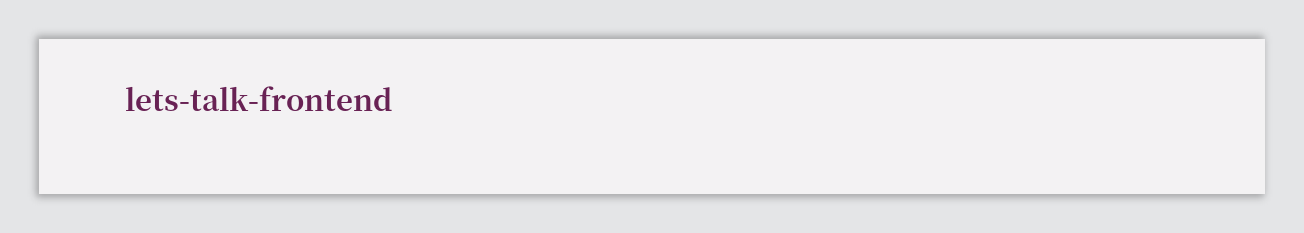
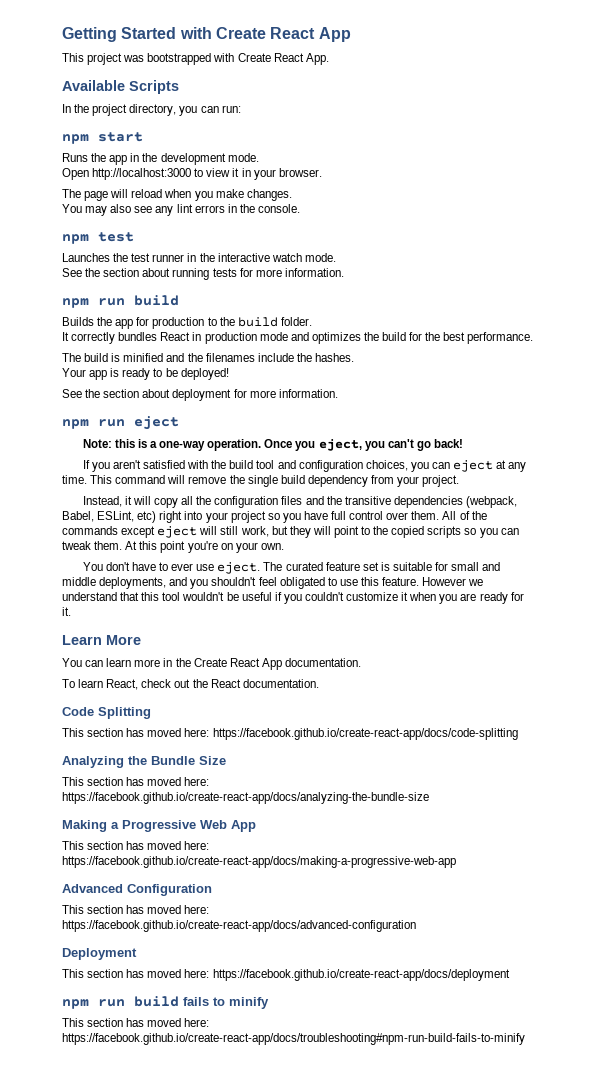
[125,86,392,111] lets-talk-frontend -> [62,27,351,42] [62,53,329,65] [62,80,179,94] [62,104,241,116] [62,132,143,144] [62,153,259,165] [62,168,322,180] [62,189,292,201] [62,204,300,216] [62,232,134,244] [62,253,336,262] [62,268,344,280] [62,295,179,308] [62,317,312,329] [62,332,534,344] [62,353,354,362] [62,368,229,380] [62,389,338,401] [62,416,179,430] [82,439,464,451] [82,460,527,472] [62,475,460,487] [82,496,518,508] [62,511,487,523] [62,526,519,538] [62,541,284,553] [82,562,501,574] [62,577,484,589] [62,592,524,604] [62,607,71,616] [62,635,141,645] [62,658,361,670] [62,679,319,690] [62,707,151,719] [62,728,518,740] [62,756,226,768] [62,777,210,786] [62,792,429,804] [62,820,256,832] [62,841,210,850] [62,856,456,868] [62,884,212,896] [62,905,210,914] [62,920,416,932] [62,948,137,960] [62,969,510,981] [62,996,269,1009] [62,1018,210,1027] [62,1033,525,1045] Getting Started with Create React App // This project was bootstrapped with Create React App. // Available Scripts // In the project directory, you can run: // npm start // Runs the app in the development mode. // Open http://localhost:3000 to view it in your browser. // The page will reload when you make changes. // You may also see any lint errors in the console. // npm test // Launches the test runner in the interactive watch mode. // See the section about running tests for more information. // npm run build // Builds the app for production to the build folder. // It correctly bundles React in production mode and optimizes the build for the best performance. // The build is minified and the filenames include the hashes. // Your app is ready to be deployed! // See the section about deployment for more information. // npm run eject // Note: this is a one-way operation. Once you eject, you can't go back! // If you aren't satisfied with the build tool and configuration choices, you can eject at any time. This command will remove the single build dependency from your project. // Instead, it will copy all the configuration files and the transitive dependencies (webpack, Babel, ESLint, etc) right into your project so you have full control over them. All of the commands except eject will still work, but they will point to the copied scripts so you can tweak them. At this point you're on your own. // You don't have to ever use eject. The curated feature set is suitable for small and middle deployments, and you shouldn't feel obligated to use this feature. However we understand that this tool wouldn't be useful if you couldn't customize it when you are ready for it. // Learn More // You can learn more in the Create React App documentation. // To learn React, check out the React documentation. // Code Splitting // This section has moved here: https://facebook.github.io/create-react-app/docs/code-splitting // Analyzing the Bundle Size // This section has moved here: https://facebook.github.io/create-react-app/docs/analyzing-the-bundle-size // Making a Progressive Web App // This section has moved here: https://facebook.github.io/create-react-app/docs/making-a-progressive-web-app // Advanced Configuration // This section has moved here: https://facebook.github.io/create-react-app/docs/advanced-configuration // Deployment // This section has moved here: https://facebook.github.io/create-react-app/docs/deployment // npm run build fails to minify // This section has moved here: https://facebook.github.io/create-react-app/docs/troubleshooting#npm-run-build-fails-to-minify

